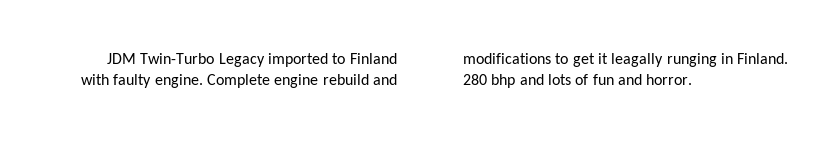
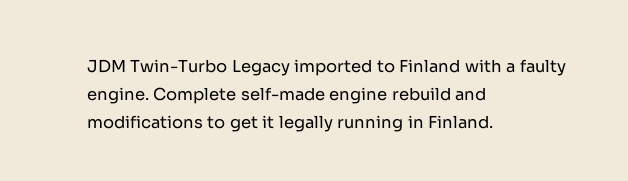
(109, 79) none -> [506,63,516,73] a
(270, 81) none -> [240,87,325,101] self-made
[611,53,789,67] [463,74,693,88] leagally runging in Finland. 280 bhp and lots of fun and horror. -> [278,115,494,132] legally running in Finland.

